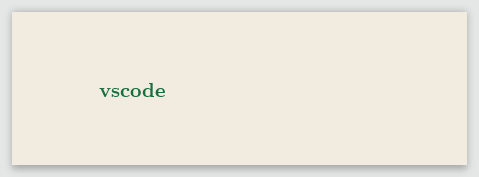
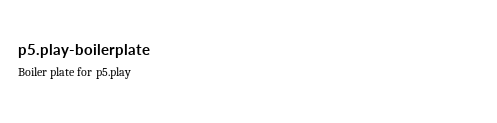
[99,83,166,97] vscode -> [18,44,150,58] [18,67,131,79] p5.play-boilerplate // Boiler plate for p5.play

